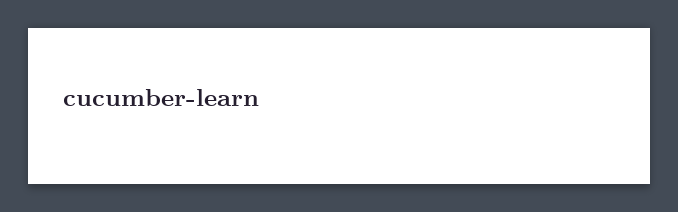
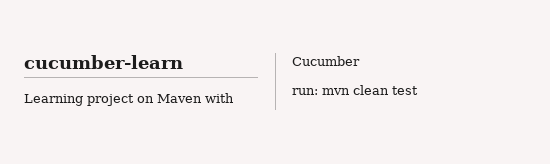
(259, 97) none -> [24,93,234,106] [292,56,360,66] [292,85,418,95] // Learning project on Maven with Cucumber // run: mvn clean test

